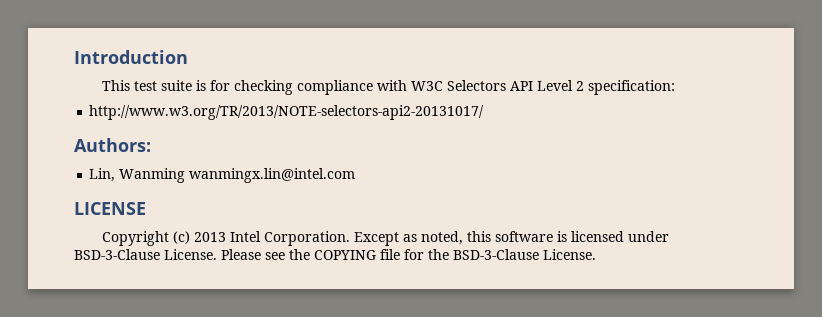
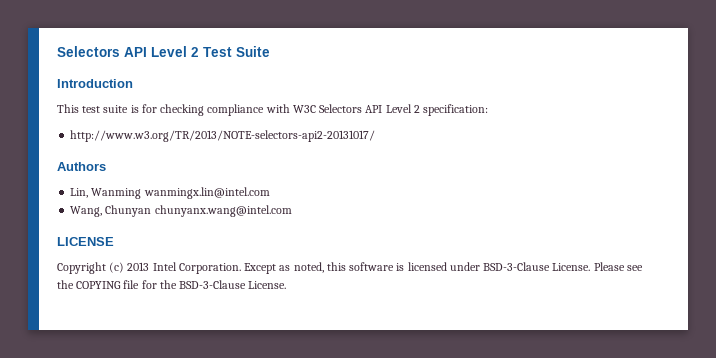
(74, 57) none -> [57,46,270,57] Selectors API Level 2 Test Suite //
[74,138,151,152] Authors: -> [57,162,106,171] Authors
(356, 175) none -> [70,205,292,217] // Wang, Chunyan chunyanx.wang@intel.com

